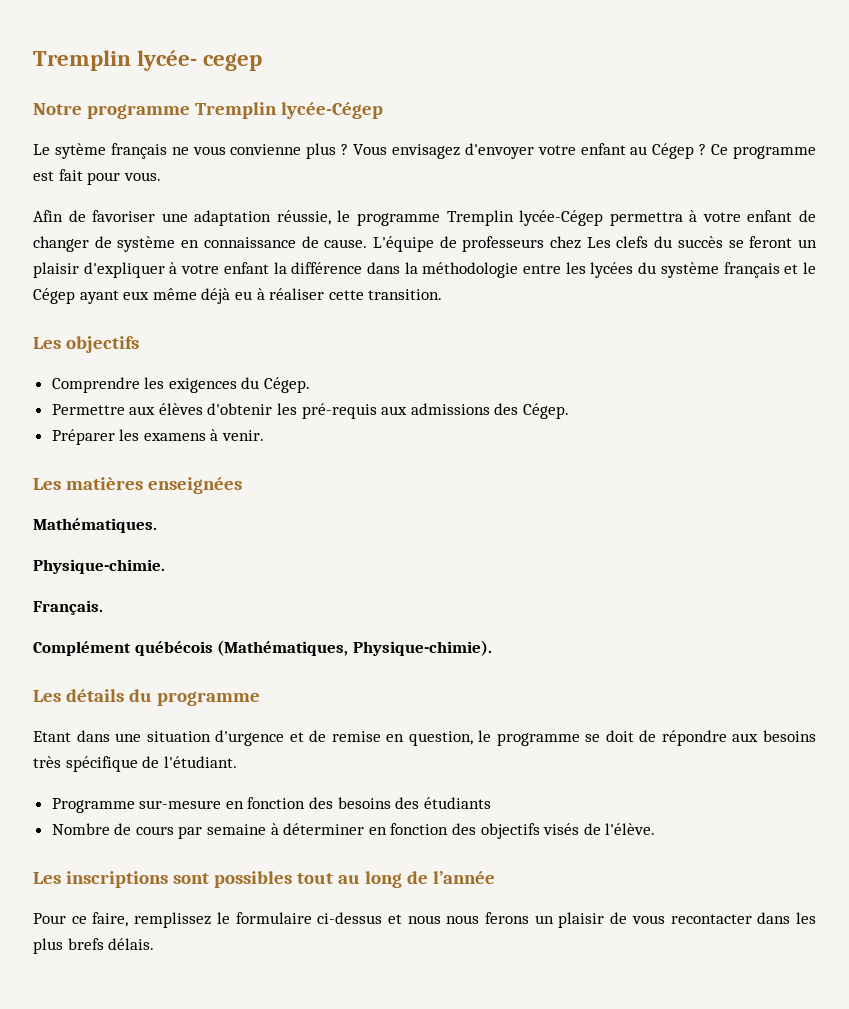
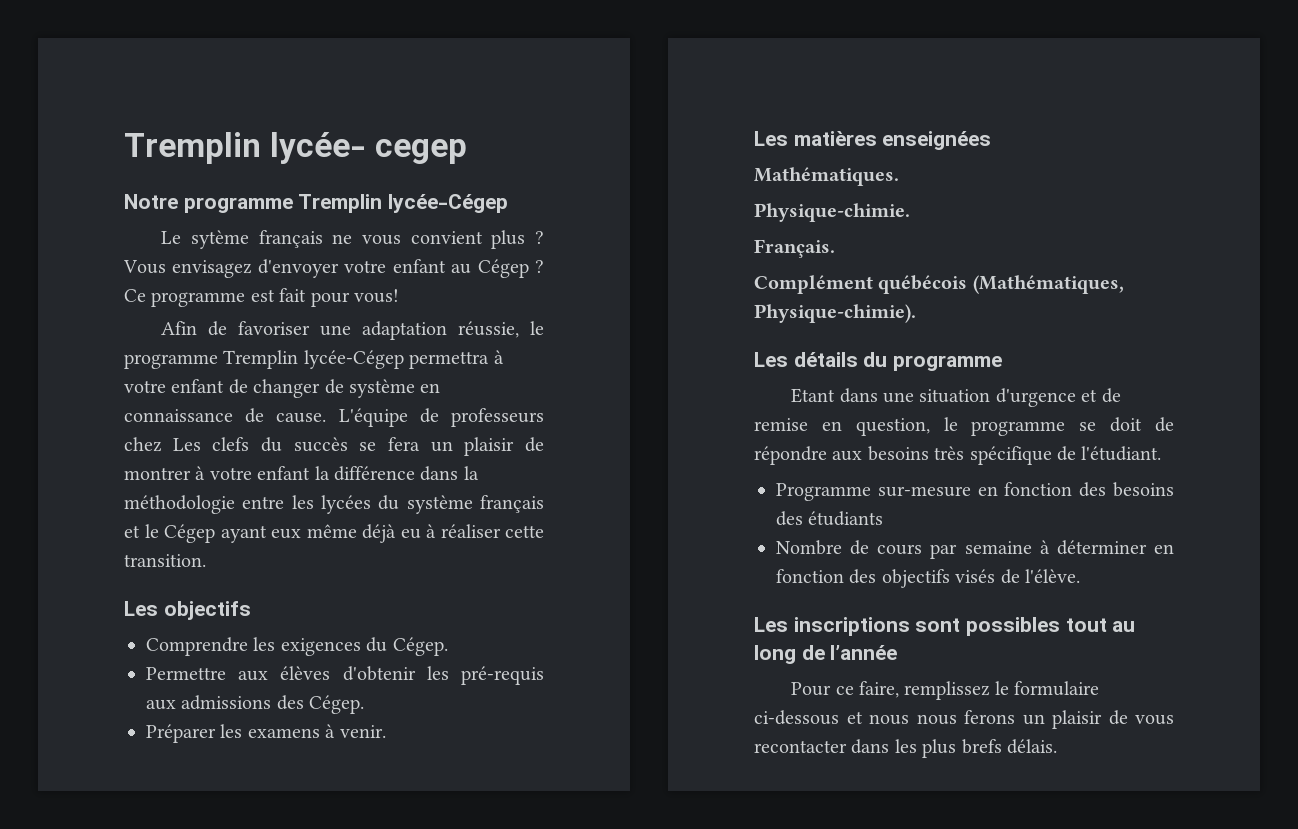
[230,144,302,155] convienne -> [410,231,483,244] convient
[123,172,161,181] vous. -> [354,289,399,303] vous!
[749,236,818,248] [33,262,165,278] feront un plaisir d'expliquer -> [388,437,545,456] [124,467,191,480] fera un plaisir de montrer
[317,912,383,924] ci-dessus -> [754,710,839,725] ci-dessous

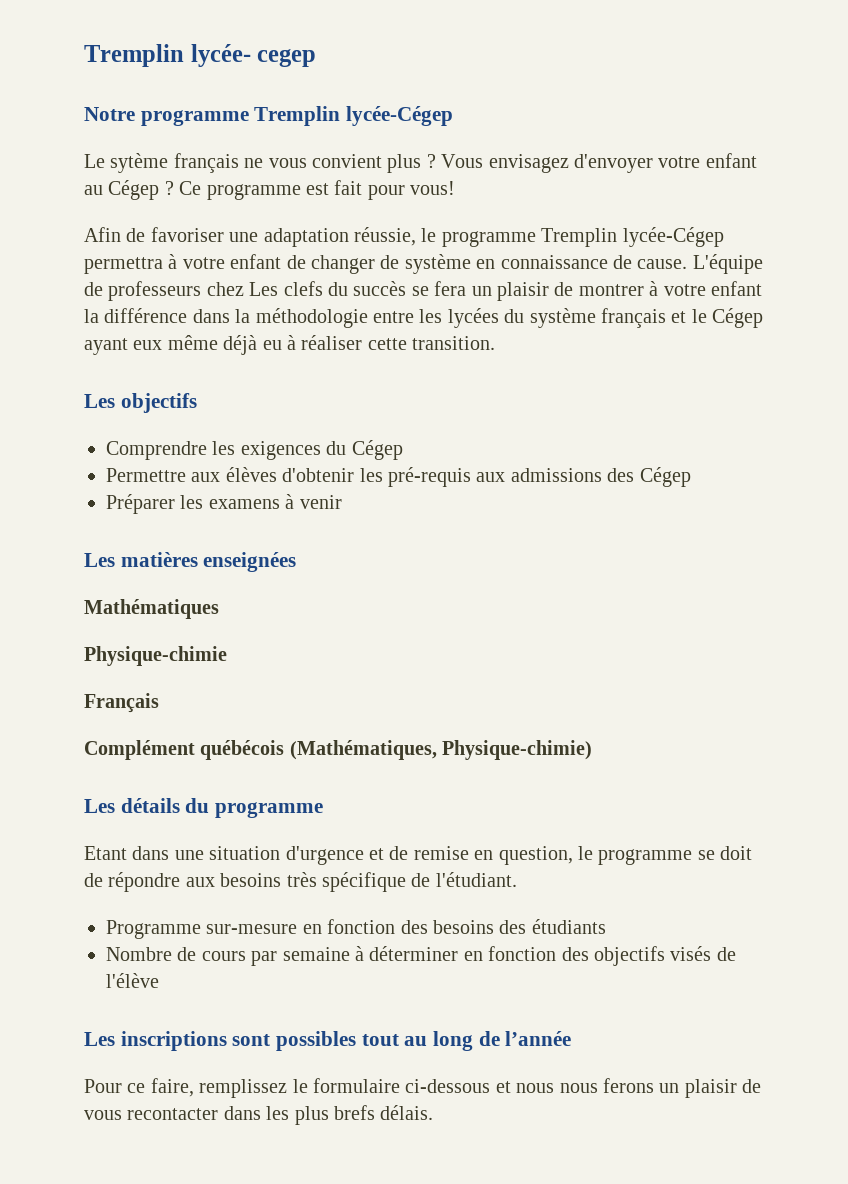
[392,637,448,656] Cégep. -> [351,440,403,460] Cégep
[309,695,365,714] Cégep. -> [639,467,691,487] Cégep
[339,725,386,738] venir. -> [299,495,342,509] venir
[754,167,899,186] [754,203,910,222] [754,239,835,258] Mathématiques. // Physique-chimie. // Français. -> [84,599,219,619] [84,646,227,666] [84,693,159,713] Mathématiques // Physique-chimie // Français
[754,304,916,323] Physique-chimie). -> [442,740,593,760] Physique-chimie)
[1025,569,1080,583] l'élève. -> [106,973,159,988] l'élève

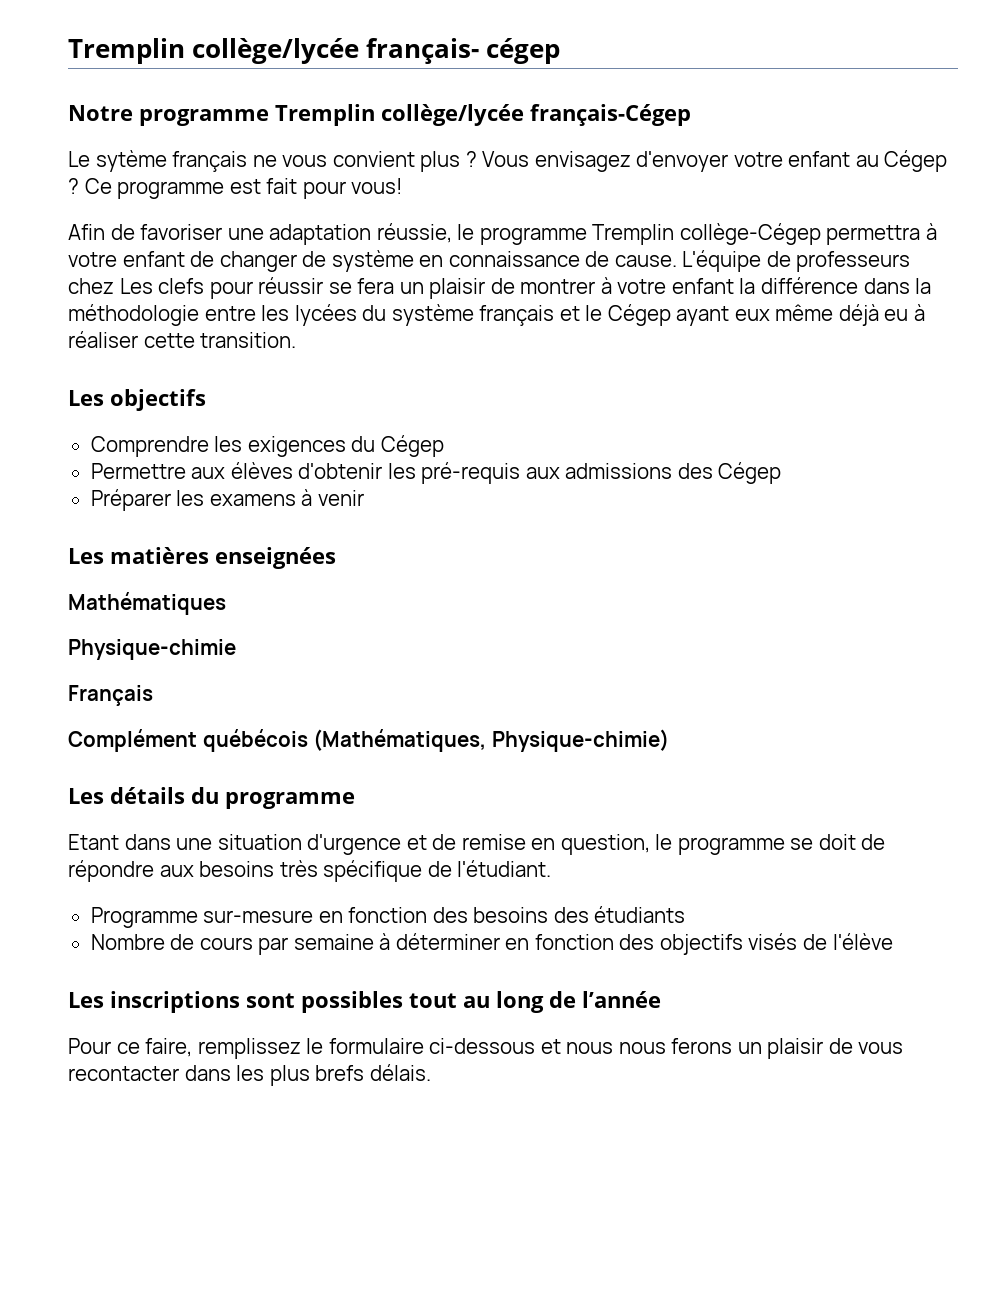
[84,44,317,67] Tremplin lycée- cegep -> [68,38,560,64] Tremplin collège/lycée français- cégep
[346,106,454,126] lycée-Cégep -> [380,104,691,126] collège/lycée français-Cégep
[622,227,724,247] lycée-Cégep -> [679,223,821,245] collège-Cégep
[328,281,407,296] du succès -> [209,277,324,299] pour réussir

